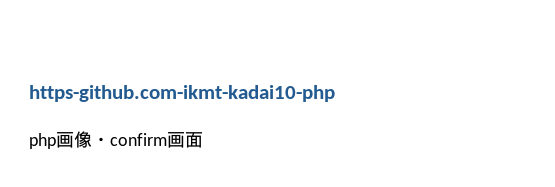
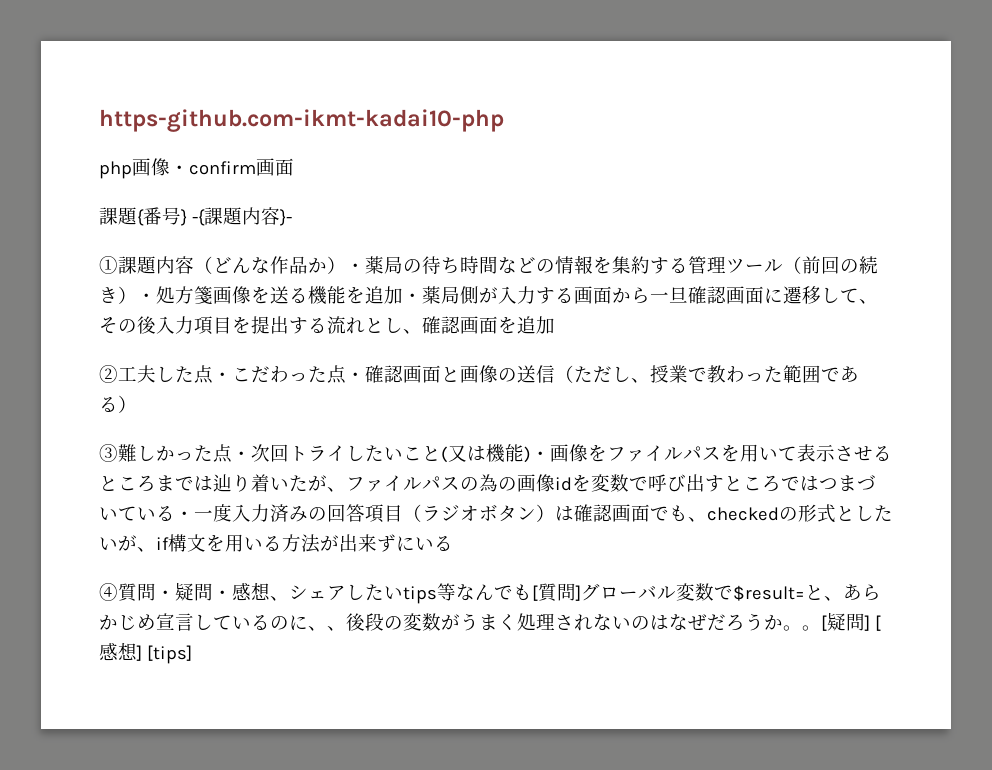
(203, 140) none -> [99,207,292,226] [99,255,878,274] [99,286,878,305] [99,316,555,335] [99,365,859,384] [99,395,137,413] [99,444,892,463] [99,474,876,492] [99,504,893,523] [99,534,453,553] [99,582,881,604] [99,612,881,631] [99,642,192,664] // 課題{番号} -{課題内容}- // ①課題内容（どんな作品か）・薬局の待ち時間などの情報を集約する管理ツール（前回の続き）・処方箋画像を送る機能を追加・薬局側が入力する画面から一旦確認画面に遷移して、その後入力項目を提出する流れとし、確認画面を追加 // ②工夫した点・こだわった点・確認画面と画像の送信（ただし、授業で教わった範囲である） // ③難しかった点・次回トライしたいこと(又は機能)・画像をファイルパスを用いて表示させるところまでは辿り着いたが、ファイルパスの為の画像idを変数で呼び出すところではつまづいている・一度入力済みの回答項目（ラジオボタン）は確認画面でも、checkedの形式としたいが、if構文を用いる方法が出来ずにいる // ④質問・疑問・感想、シェアしたいtips等なんでも[質問]グローバル変数で$result=と、あらかじめ宣言しているのに、、後段の変数がうまく処理されないのはなぜだろうか。。[疑問] [感想] [tips]

